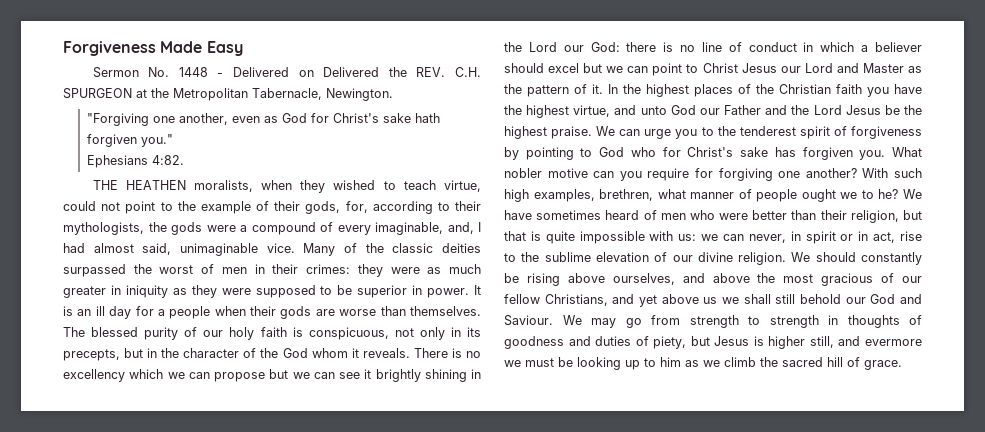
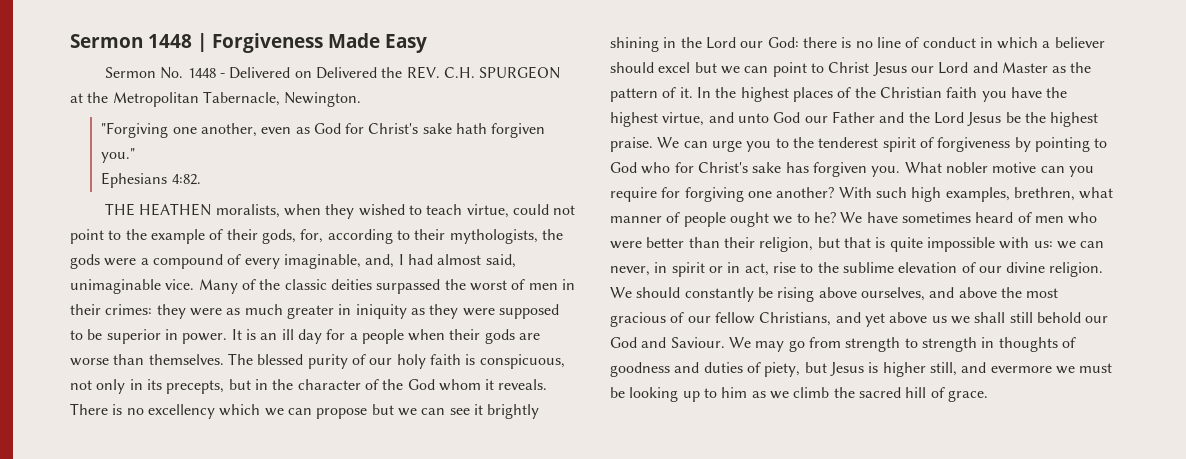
(63, 48) none -> [70,33,207,52] Sermon 1448 |

